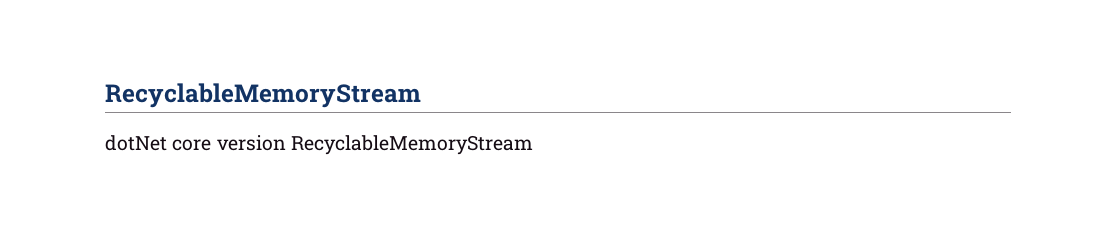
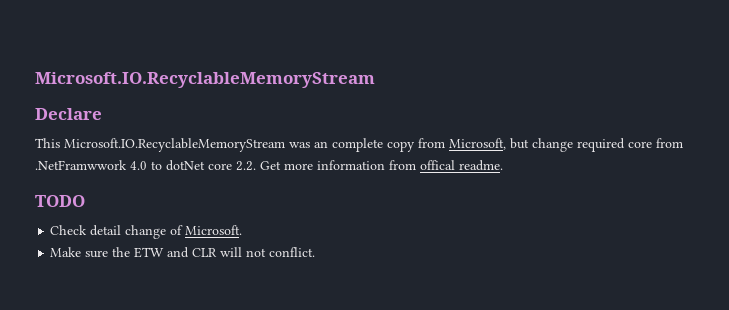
[105,83,421,108] [105,135,533,155] RecyclableMemoryStream // dotNet core version RecyclableMemoryStream -> [35,72,375,88] [35,108,102,120] [35,138,683,152] [35,160,503,171] [35,195,85,207] [50,225,243,239] [50,247,316,258] Microsoft.IO.RecyclableMemoryStream // Declare // This Microsoft.IO.RecyclableMemoryStream was an complete copy from Microsoft, but change required core from .NetFramwwork 4.0 to dotNet core 2.2. Get more information from offical readme. // TODO // Check detail change of Microsoft. // Make sure the ETW and CLR will not conflict.

